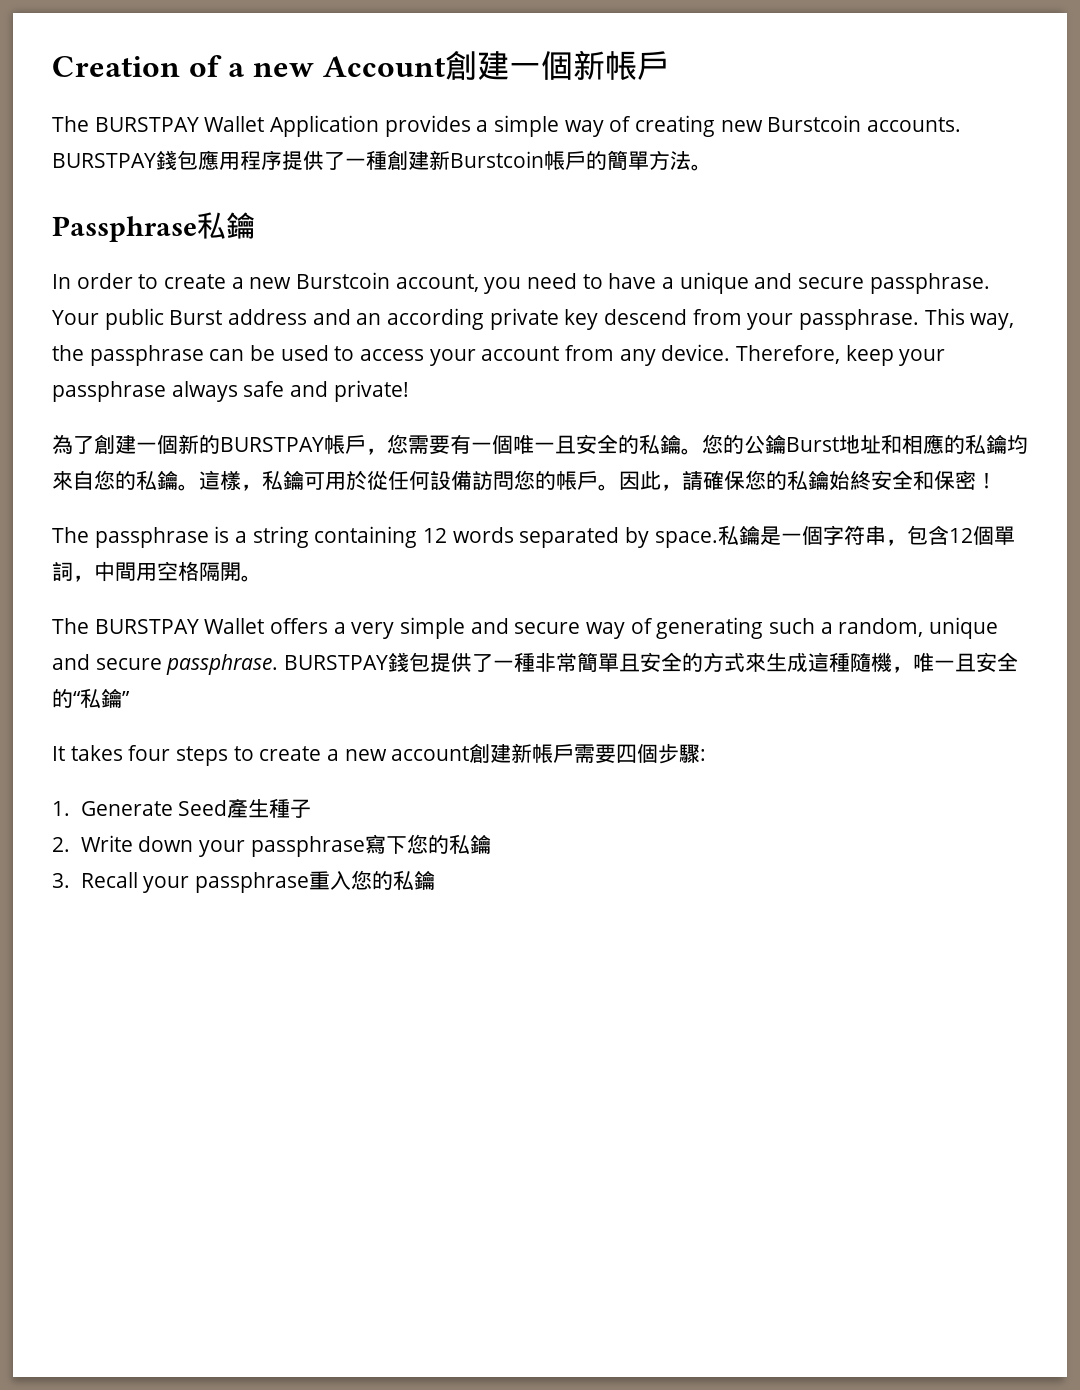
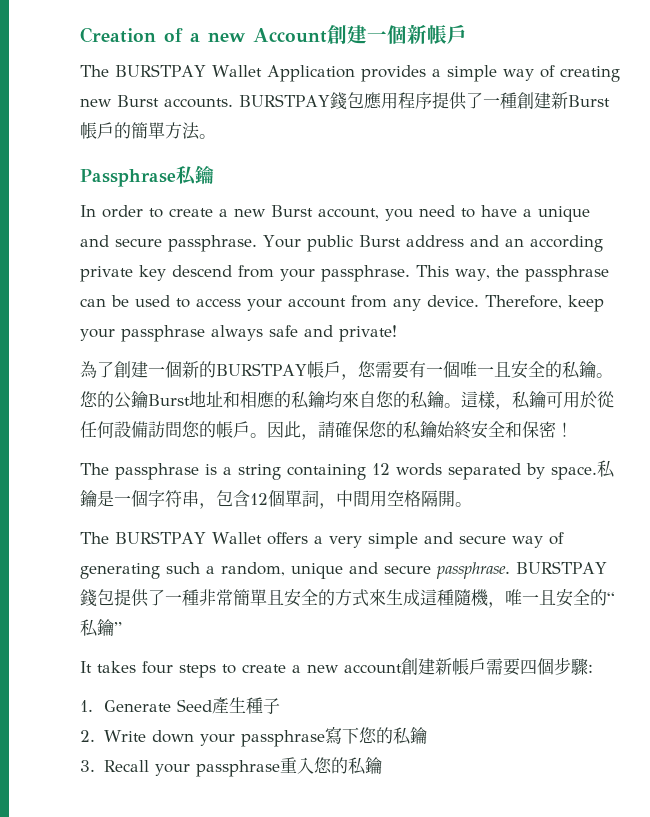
[767,115,862,132] Burstcoin -> [117,95,159,107] Burst
[449,151,544,168] Burstcoin -> [567,95,610,107] Burst
[296,272,391,289] Burstcoin -> [271,205,313,217] Burst

